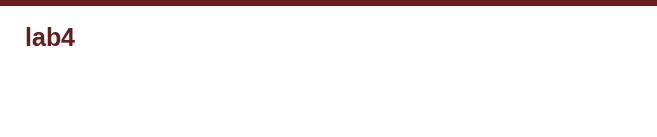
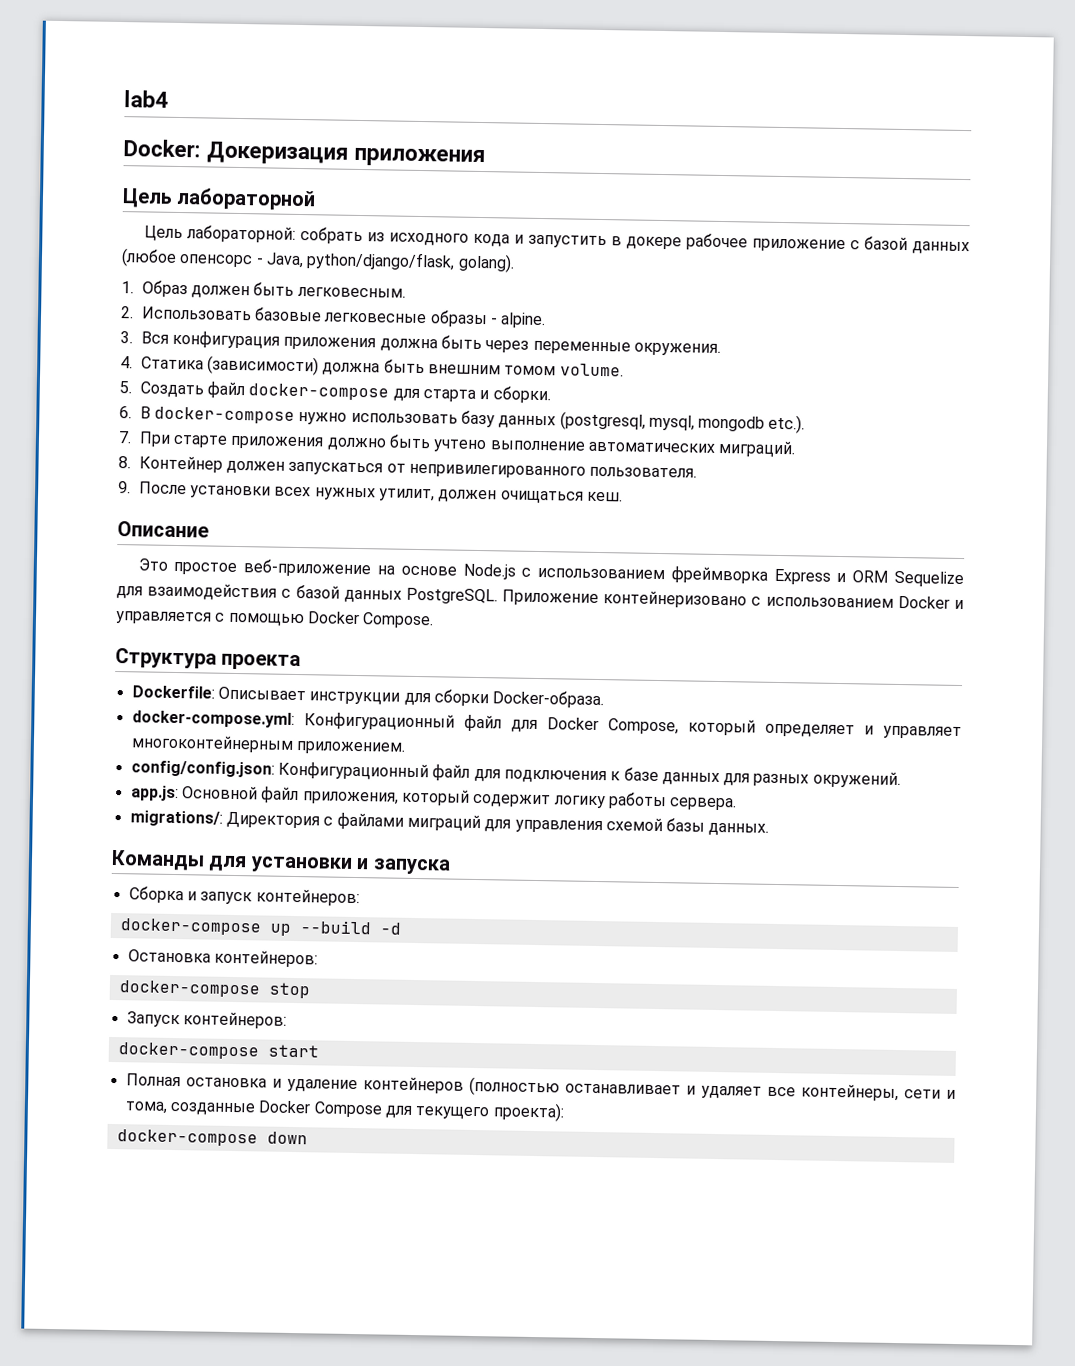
(75, 36) none -> [123,139,487,168] [122,187,317,211] [143,225,971,255] [121,248,515,273] [121,280,406,299] [120,306,547,329] [120,330,721,356] [120,355,624,377] [119,381,551,404] [119,406,806,434] [118,431,797,458] [118,455,698,479] [118,481,623,504] [117,521,209,538] [137,558,965,588] [116,582,964,610] [115,611,435,629] [115,647,302,671] [131,685,605,709] [131,710,962,740] [130,734,405,755] [130,760,901,789] [129,785,738,811] [129,810,770,836] [111,849,451,875] [128,886,360,907] [119,918,402,936] [127,949,318,968] [118,980,310,999] [126,1011,287,1029] [117,1042,319,1060] [125,1073,956,1102] [124,1100,565,1122] [116,1129,308,1147] // Docker: Докеризация приложения // Цель лабораторной // Цель лабораторной: собрать из исходного кода и запустить в докере рабочее приложение с базой данных (любое опенсорс - Java, python/django/flask, golang). // 1. Образ должен быть легковесным. // 2. Использовать базовые легковесные образы - alpine. // 3. Вся конфигурация приложения должна быть через переменные окружения. // 4. Статика (зависимости) должна быть внешним томом volume. // 5. Создать файл docker-compose для старта и сборки. // 6. В docker-compose нужно использовать базу данных (postgresql, mysql, mongodb etc.). // 7. При старте приложения должно быть учтено выполнение автоматических миграций. // 8. Контейнер должен запускаться от непривилегированного пользователя. // 9. После установки всех нужных утилит, должен очищаться кеш. // Описание // Это простое веб-приложение на основе Node.js с использованием фреймворка Express и ORM Sequelize для взаимодействия с базой данных PostgreSQL. Приложение контейнеризовано с использованием Docker и управляется с помощью Docker Compose. // Структура проекта // Dockerfile: Описывает инструкции для сборки Docker-образа. // docker-compose.yml: Конфигурационный файл для Docker Compose, который определяет и управляет многоконтейнерным приложением. // config/config.json: Конфигурационный файл для подключения к базе данных для разных окружений. // app.js: Основной файл приложения, который содержит логику работы сервера. // migrations/: Директория с файлами миграций для управления схемой базы данных. // Команды для установки и запуска // Сборка и запуск контейнеров: // docker-compose up --build -d // Остановка контейнеров: // docker-compose stop // Запуск контейнеров: // docker-compose start // Полная остановка и удаление контейнеров (полностью останавливает и удаляет все контейнеры, сети и тома, созданные Docker Compose для текущего проекта): // docker-compose down

